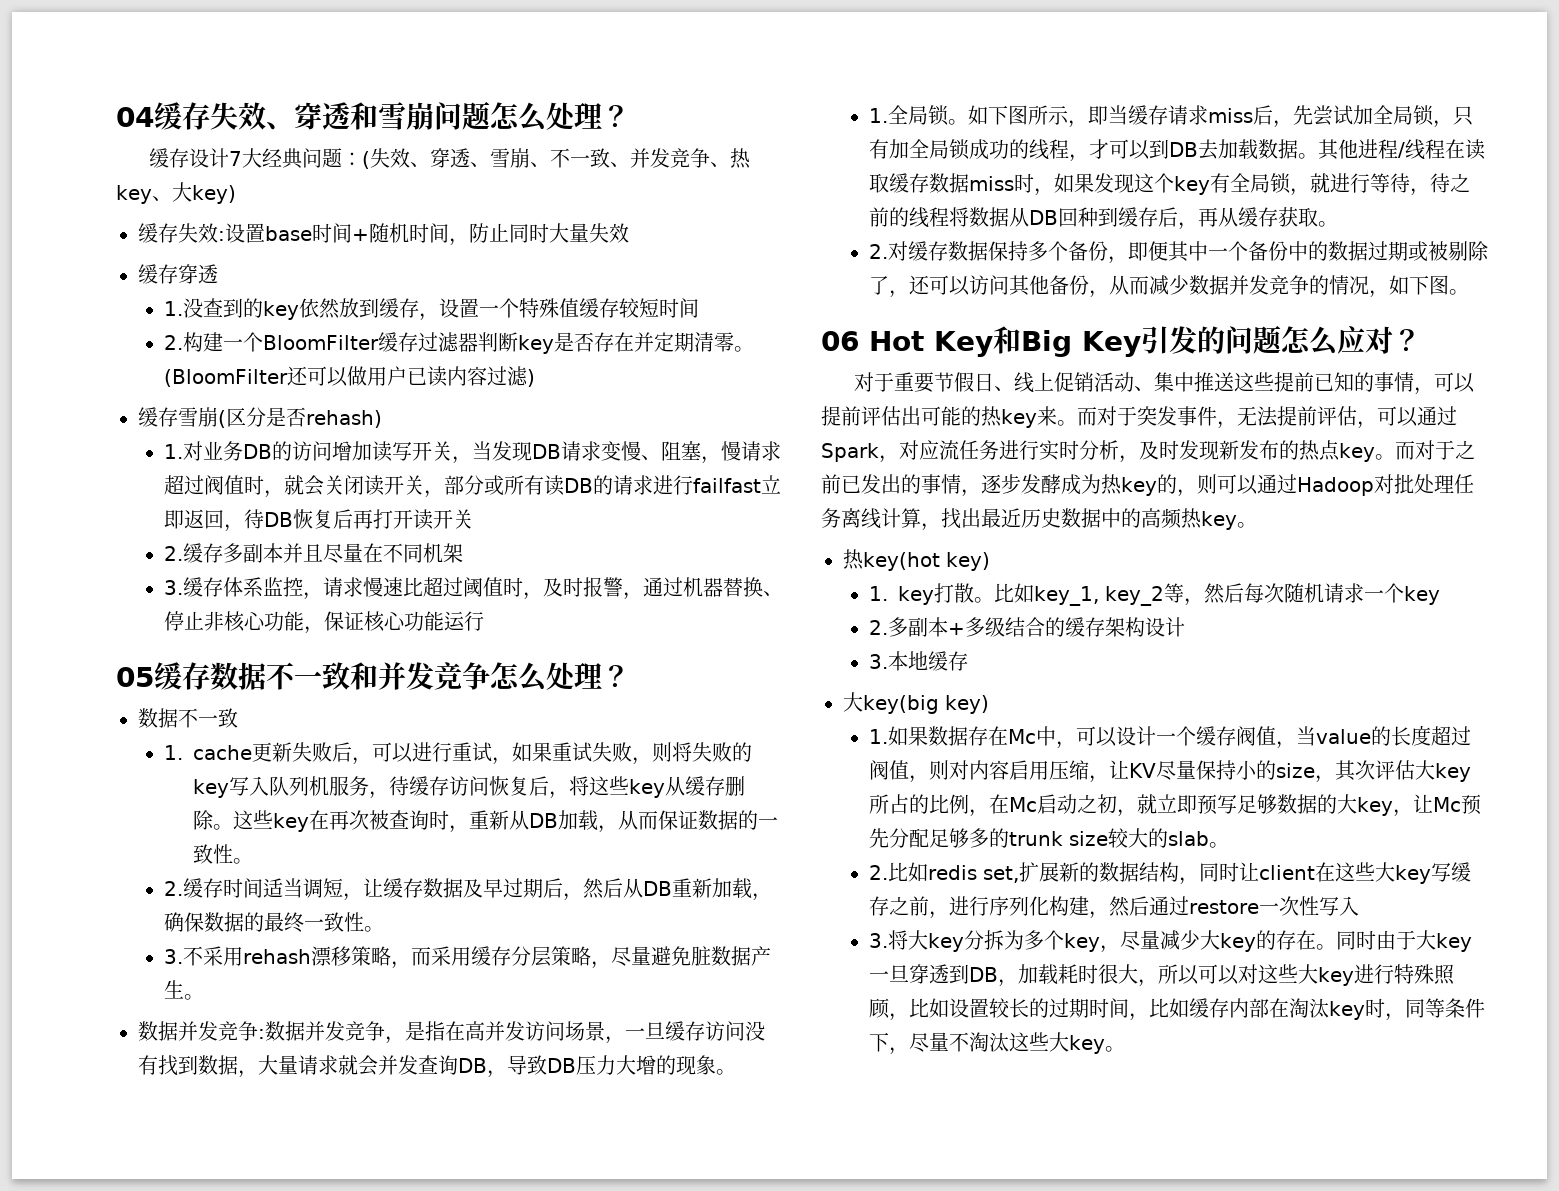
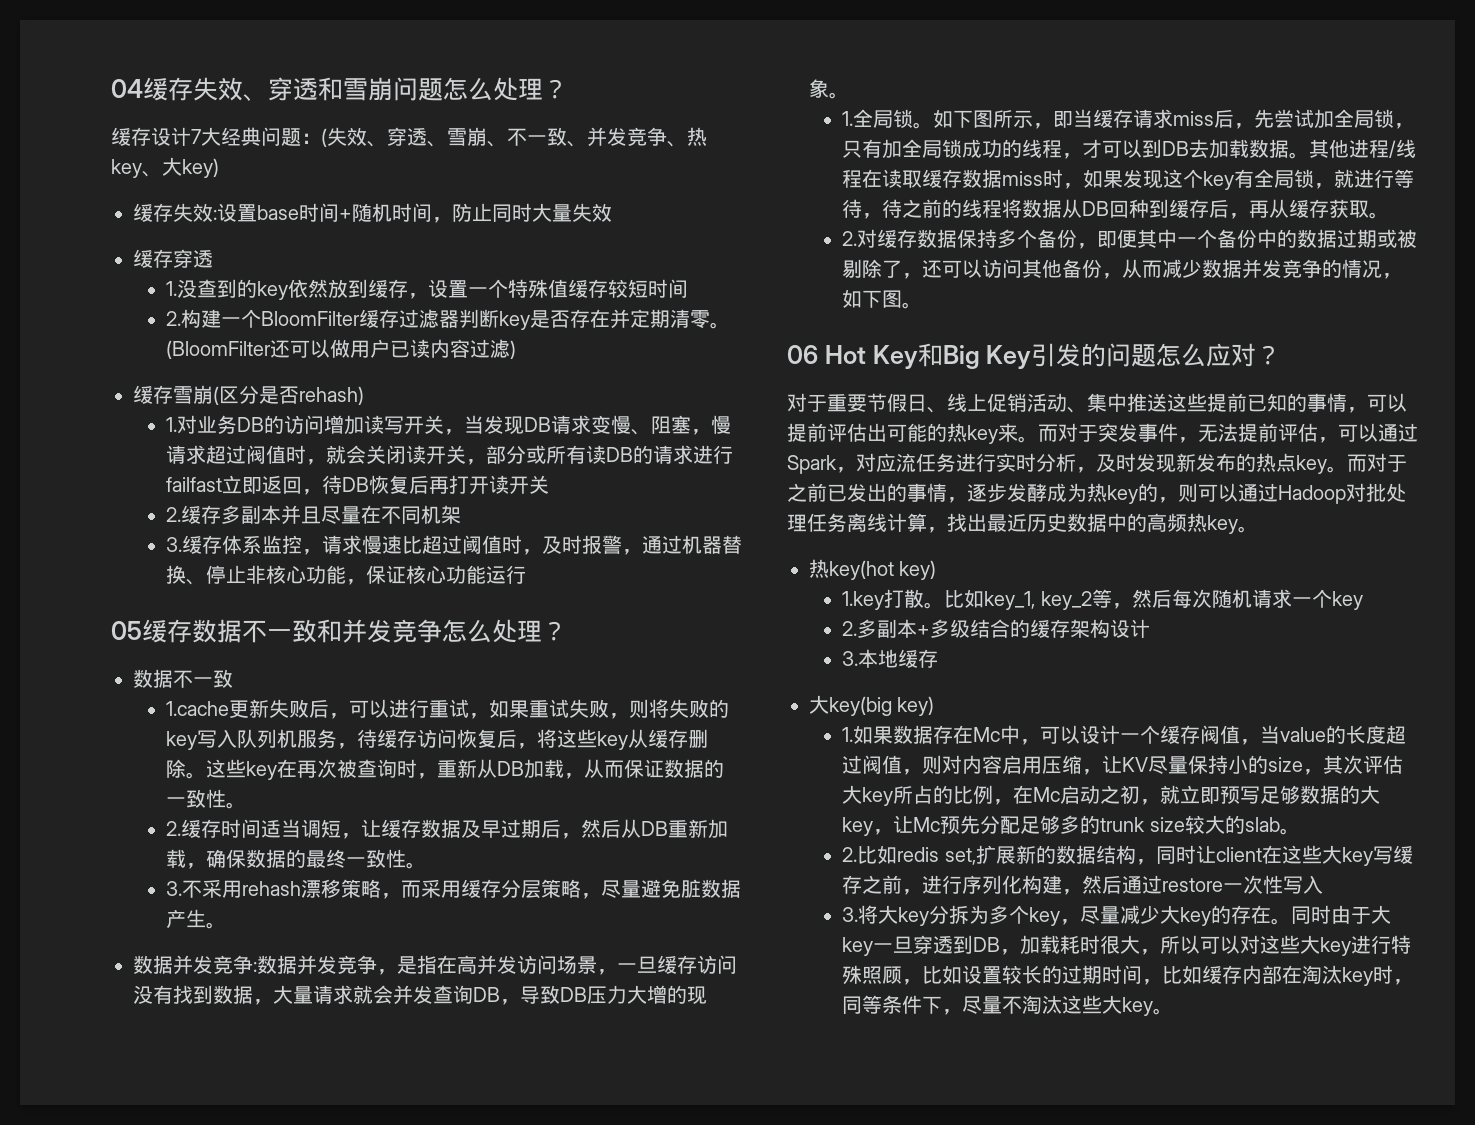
[164,745,253,760] 1. cache -> [166,701,230,716] 1.cache
[869,586,935,605] 1. key -> [842,591,885,610] 1.key

